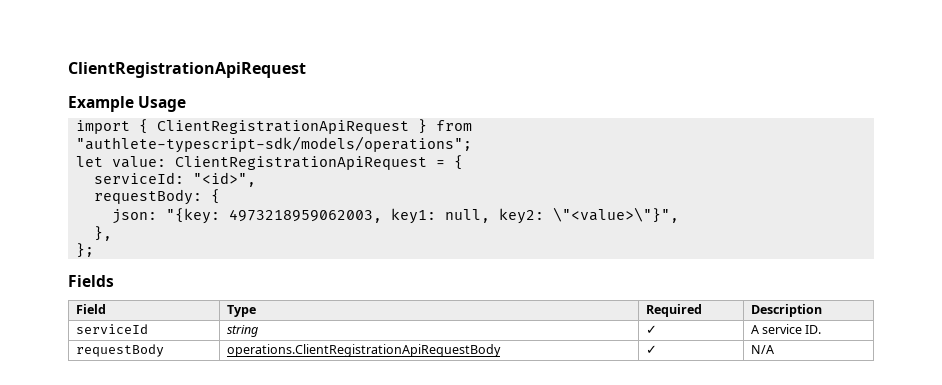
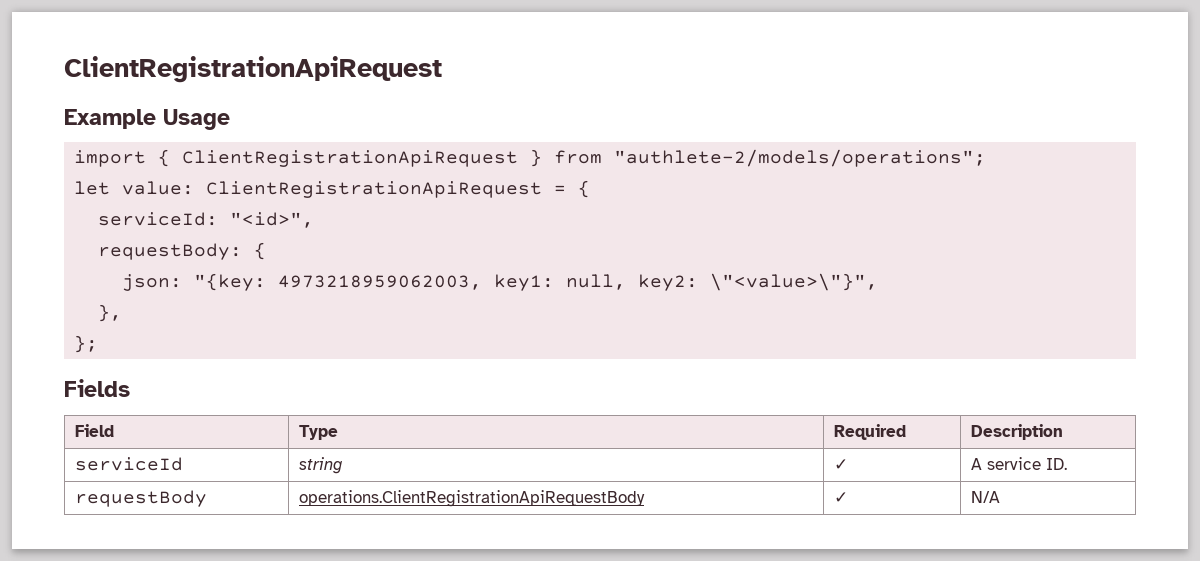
[76,136,473,153] "authlete-typescript-sdk/models/operations"; -> [614,149,987,167] "authlete-2/models/operations";

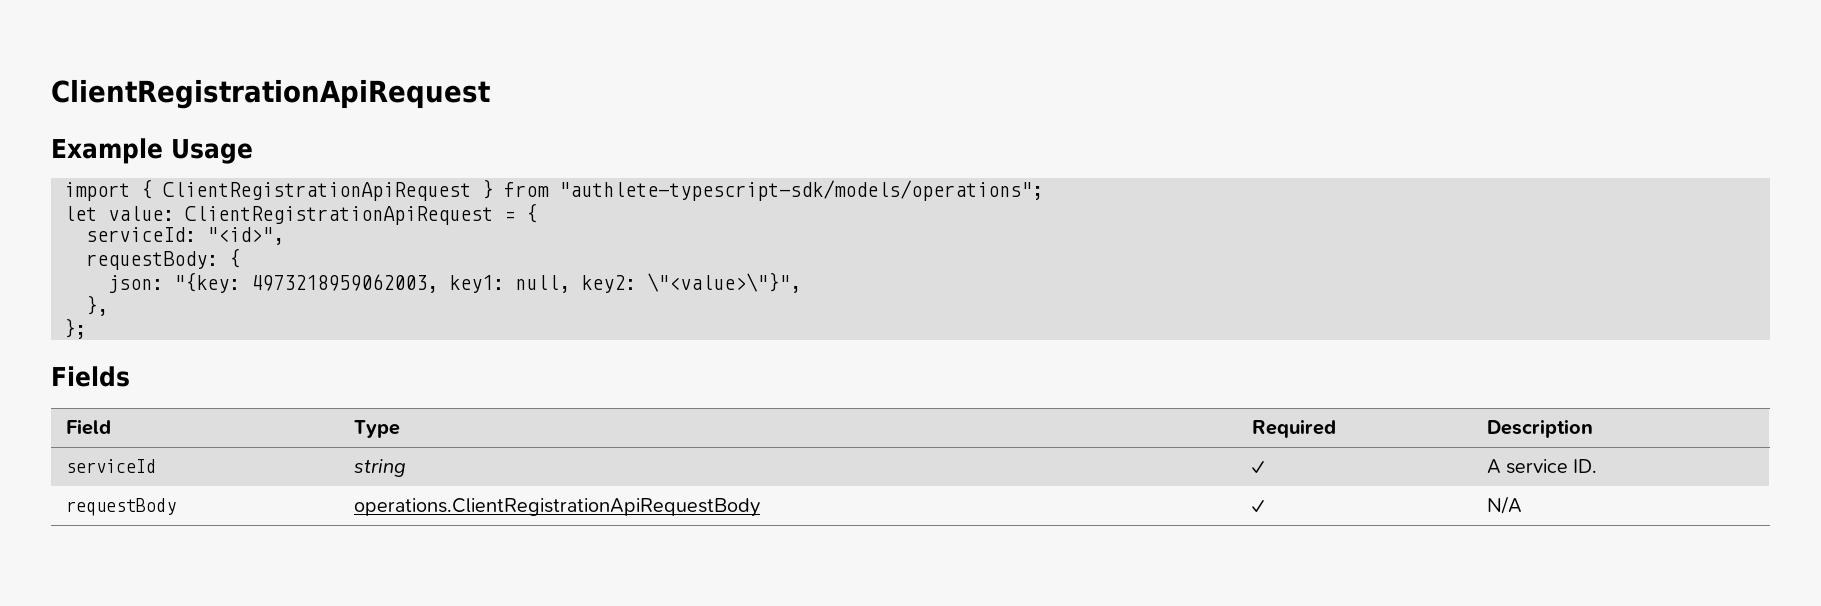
[614,149,987,167] "authlete-2/models/operations"; -> [559,180,1044,201] "authlete-typescript-sdk/models/operations";

